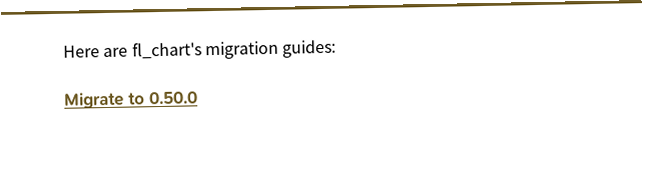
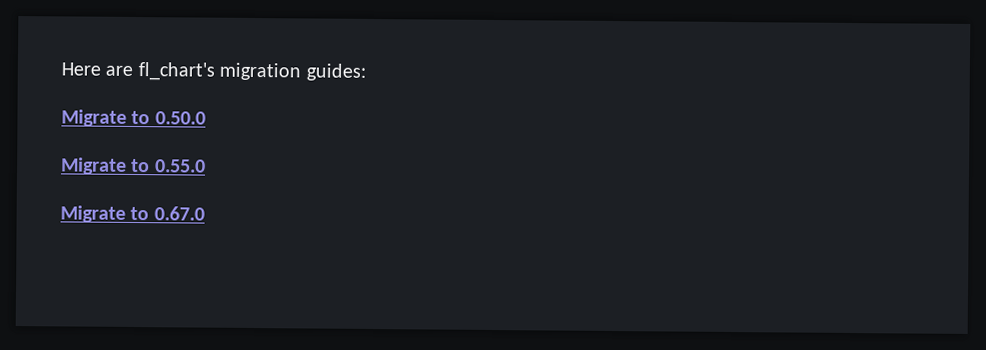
(198, 98) none -> [60,157,206,175] [60,205,205,223] // Migrate to 0.55.0 // Migrate to 0.67.0

